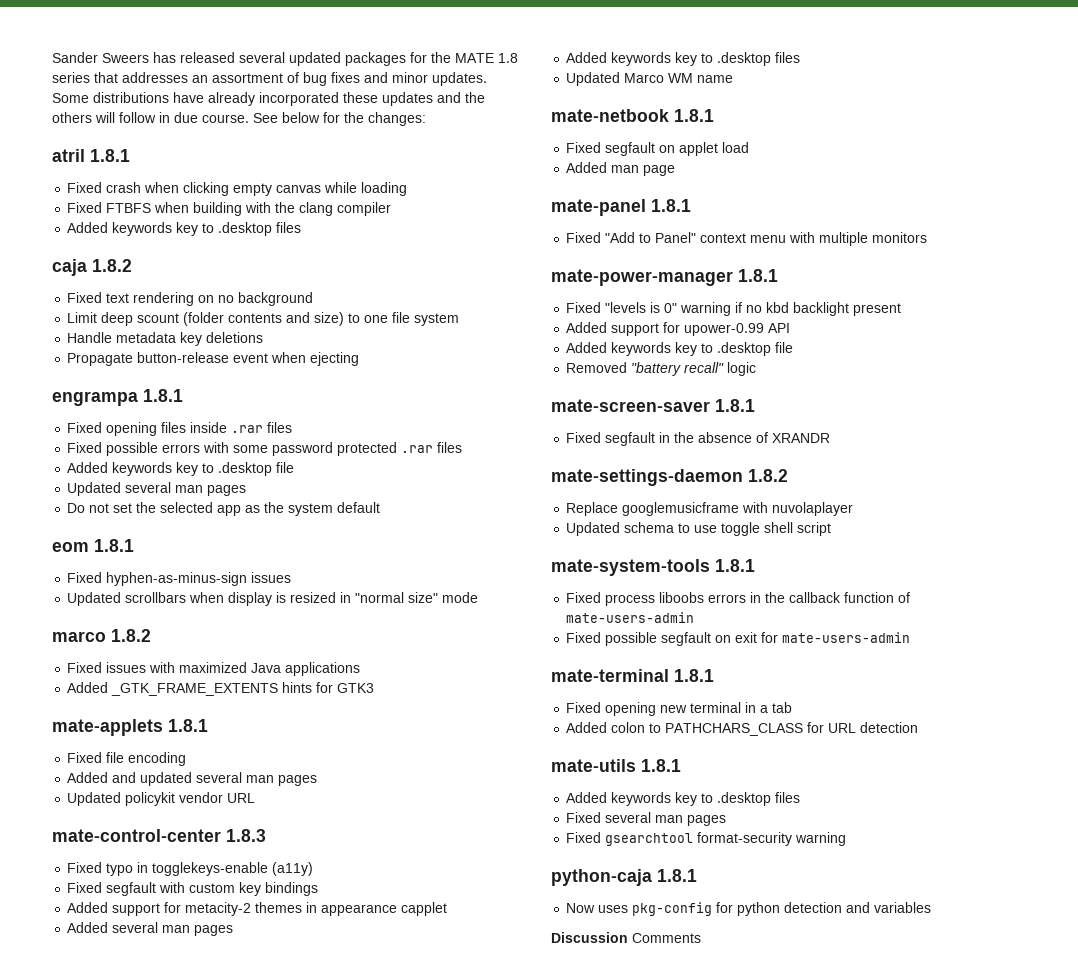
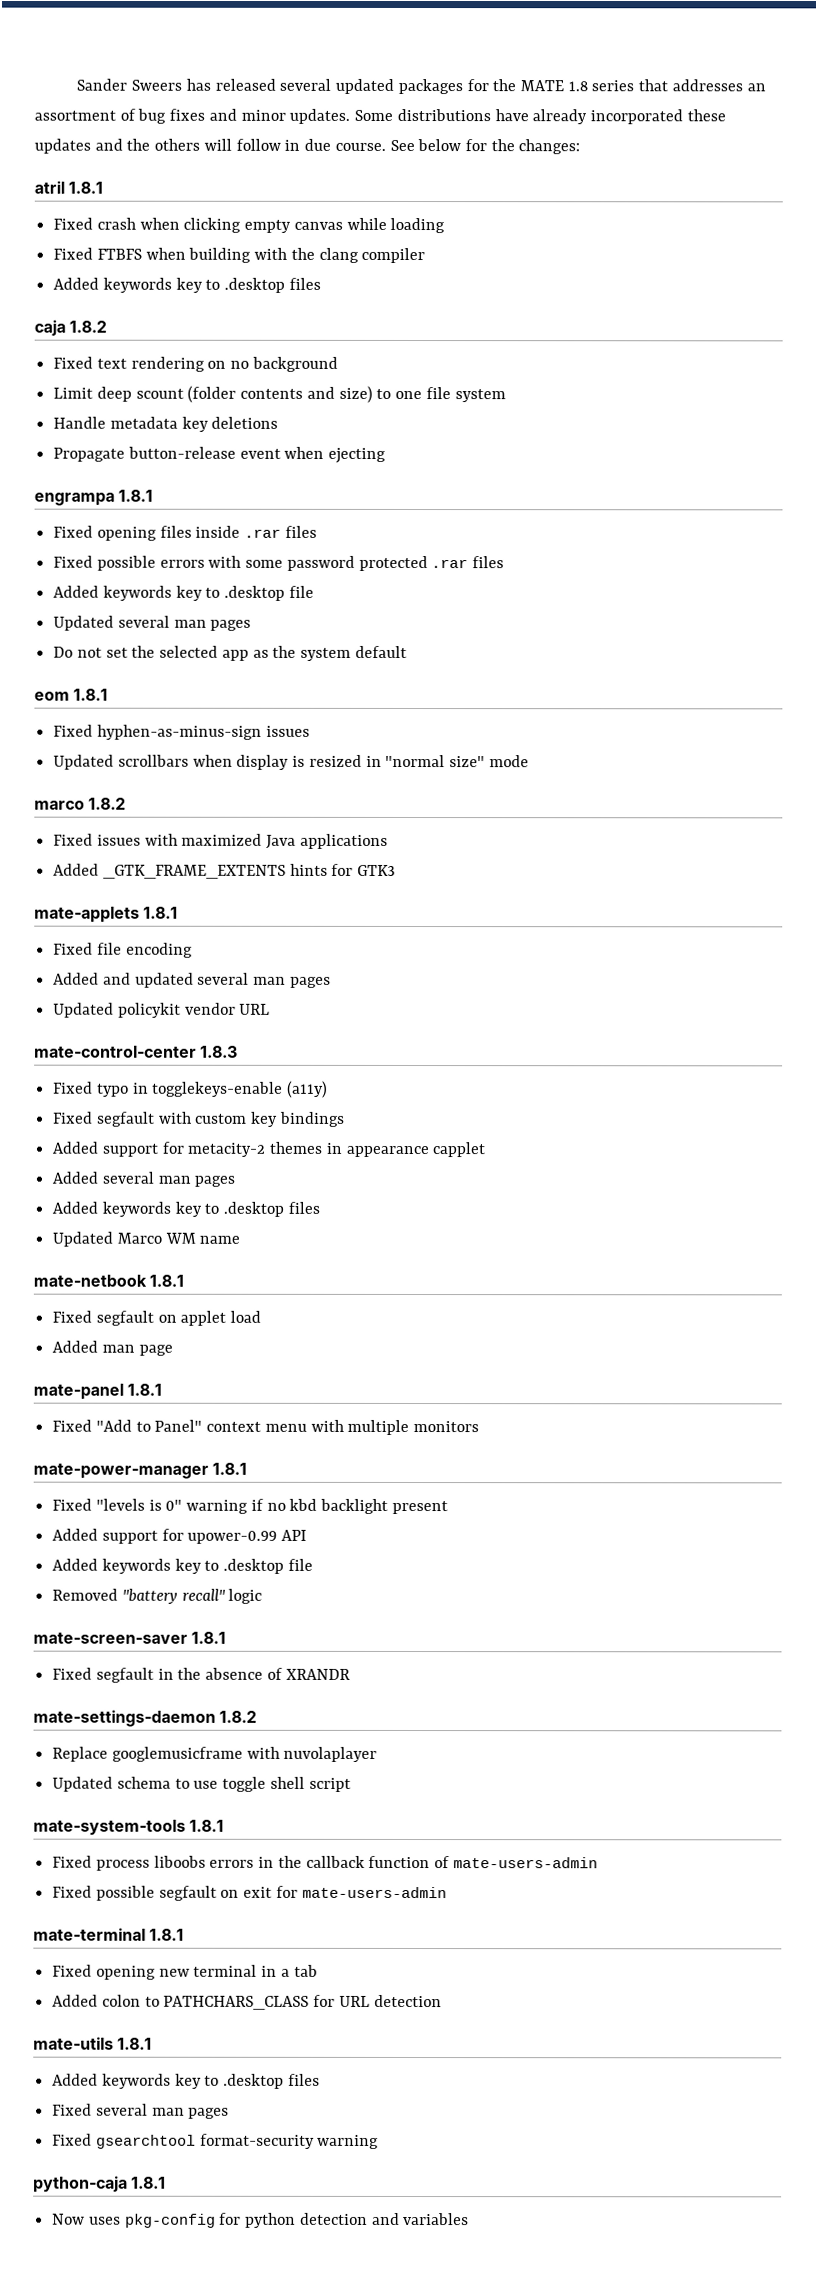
[551,932,701,943] // Discussion Comments -> (470, 2219) none

